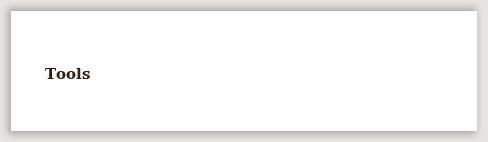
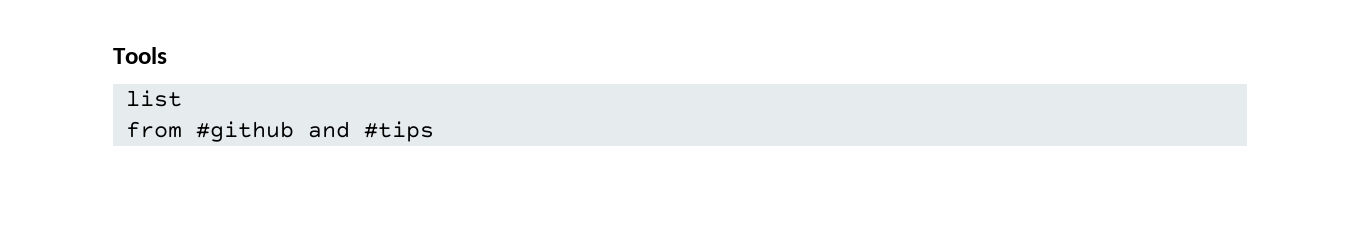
(90, 73) none -> [125,90,182,107] [125,121,434,142] // list // from #github and #tips

